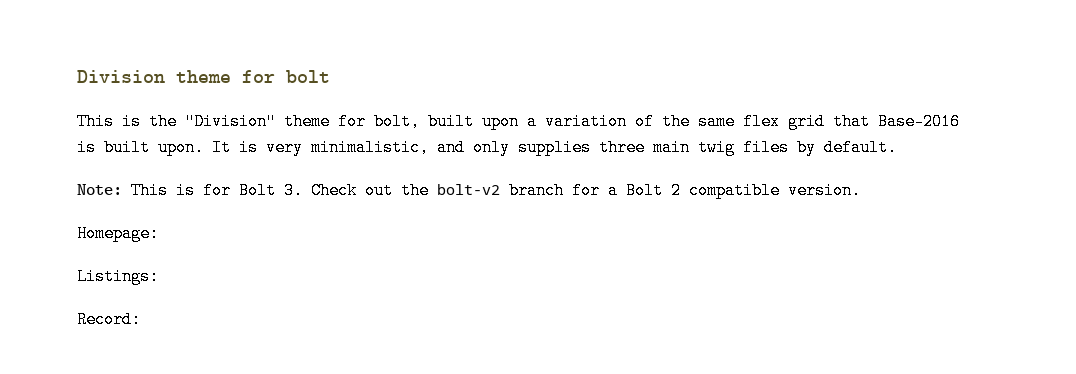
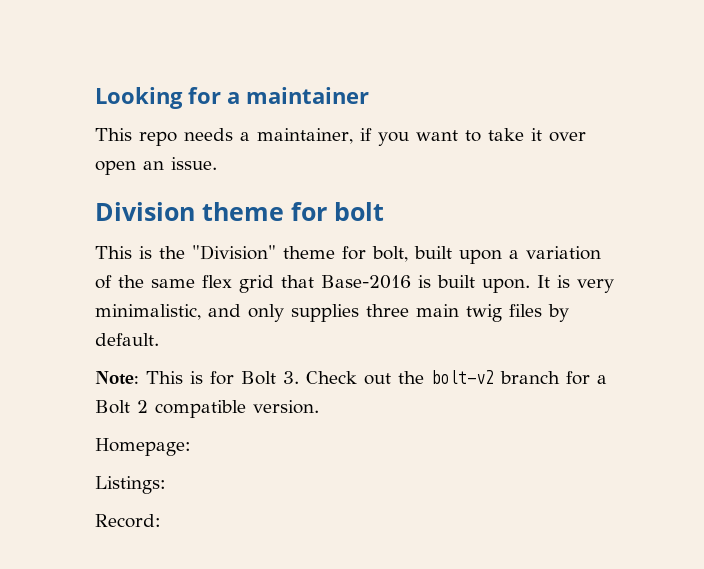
(77, 76) none -> [95,87,369,109] [95,128,586,146] [95,157,217,175] Looking for a maintainer // This repo needs a maintainer, if you want to take it over open an issue. //

